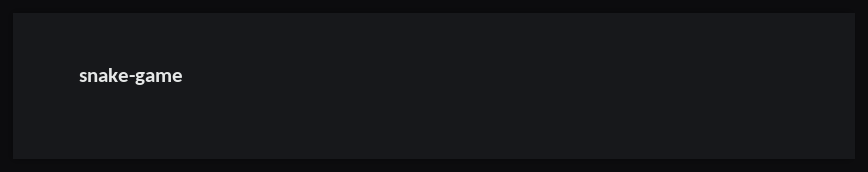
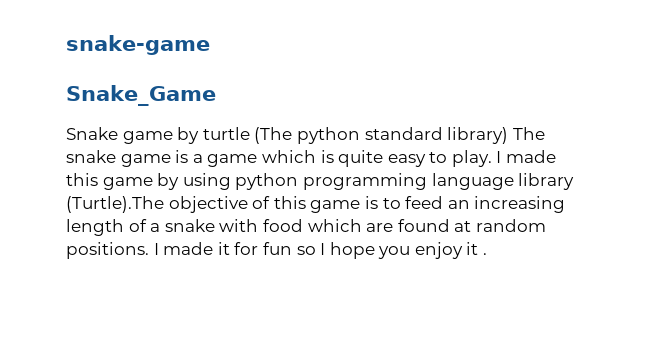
(183, 76) none -> [66,85,216,106] [66,127,545,144] [66,150,557,167] [66,173,575,190] [66,196,566,213] [66,219,546,236] [66,242,488,259] // Snake_Game // Snake game by turtle (The python standard library) The snake game is a game which is quite easy to play. I made this game by using python programming language library (Turtle).The objective of this game is to feed an increasing length of a snake with food which are found at random positions. I made it for fun so I hope you enjoy it .

